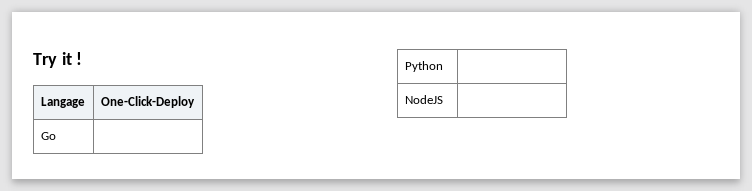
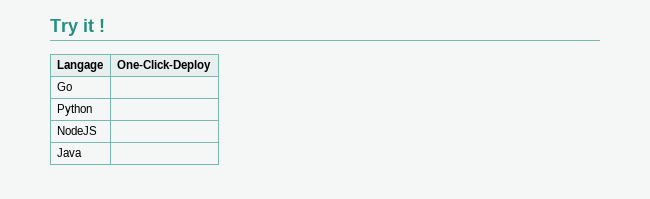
(443, 99) none -> [56,148,82,157] // Java |

